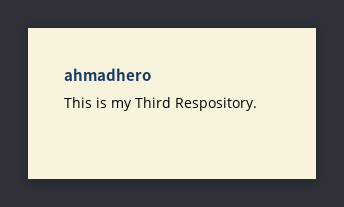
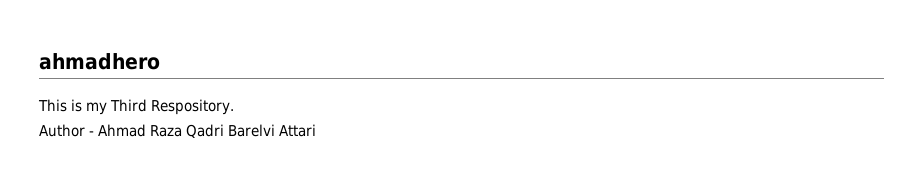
(257, 104) none -> [39,124,316,138] // Author - Ahmad Raza Qadri Barelvi Attari

